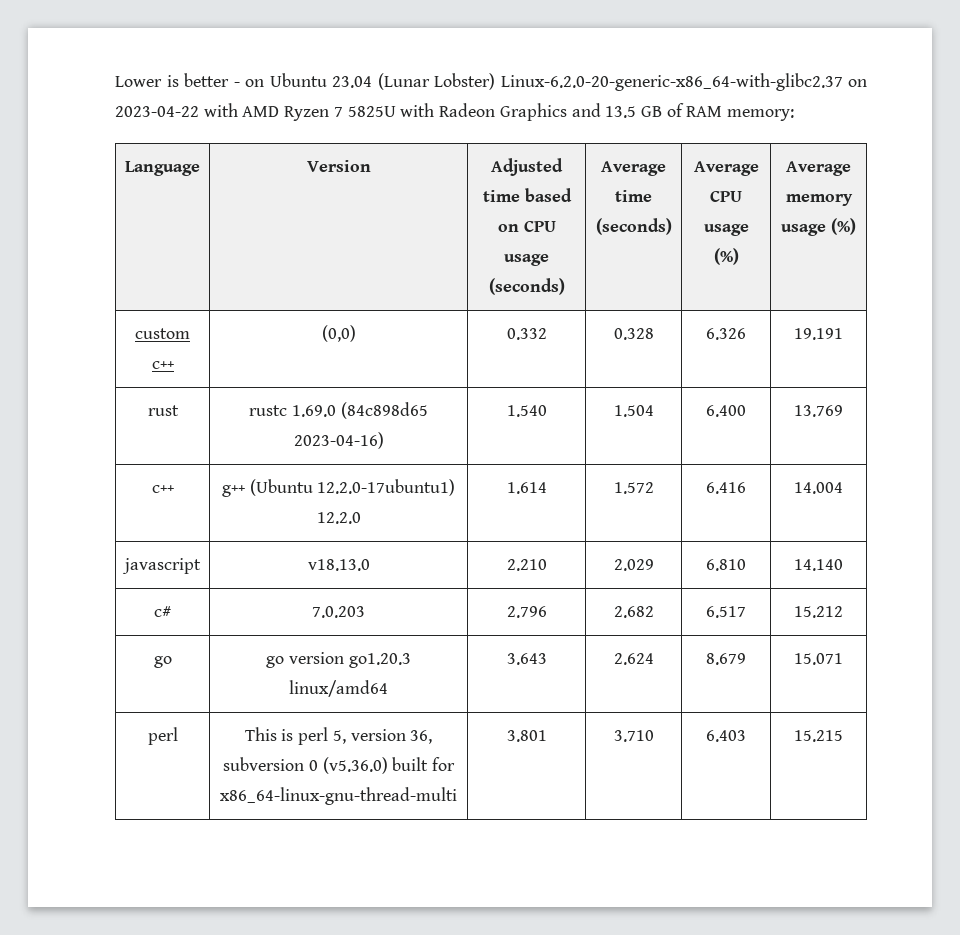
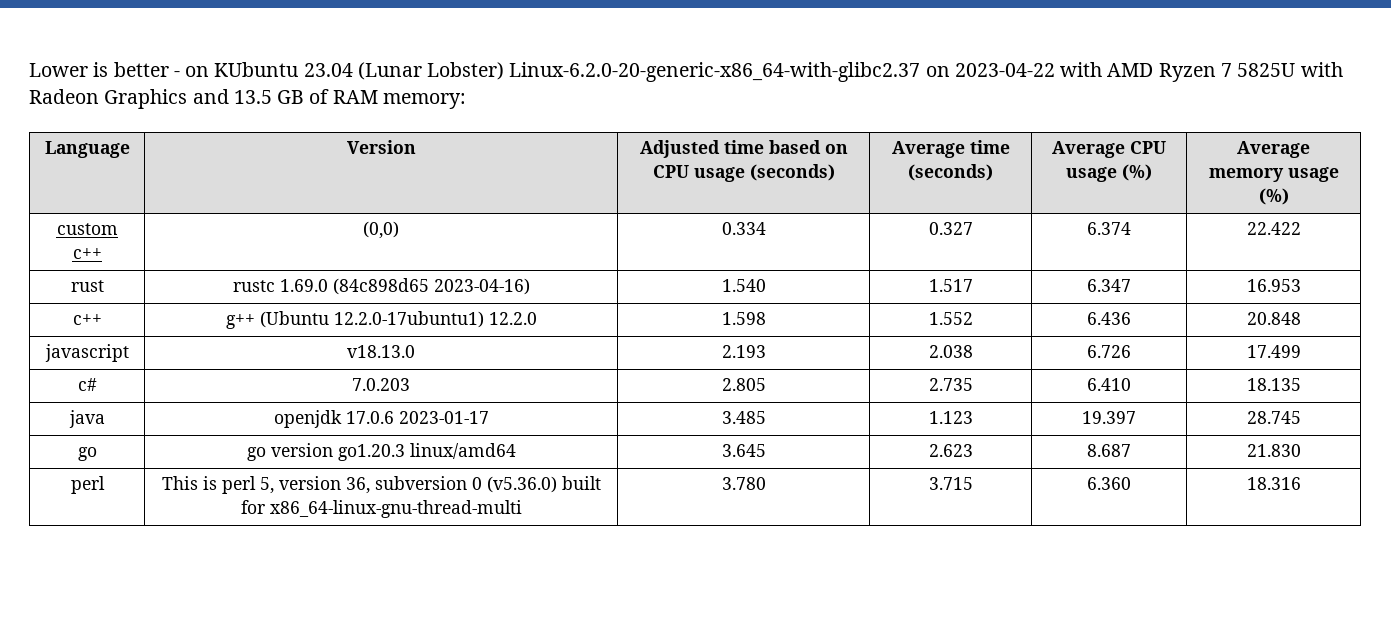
[269,73,327,87] Ubuntu -> [214,62,299,77] KUbuntu
[506,328,547,340] [613,328,654,340] [706,328,746,340] [794,328,843,340] 0.332 | 0.328 | 6.326 | 19.191 -> [721,222,766,235] [928,222,973,235] [1087,222,1131,235] [1246,222,1301,235] 0.334 | 0.327 | 6.374 | 22.422
[613,405,654,417] [706,405,746,417] [794,405,843,417] 1.504 | 6.400 | 13.769 -> [928,279,973,292] [1087,279,1131,292] [1246,279,1301,292] 1.517 | 6.347 | 16.953
[506,482,547,494] [613,482,654,494] [706,482,746,494] [794,482,843,494] [122,558,201,574] [307,559,370,571] [506,559,547,571] [613,559,654,571] [706,559,746,571] [794,559,843,571] [154,606,171,617] [312,606,365,618] [506,606,547,618] [613,606,654,618] [706,606,746,618] [794,606,843,618] 1.614 | 1.572 | 6.416 | 14.004 // javascript | v18.13.0 | 2.210 | 2.029 | 6.810 | 14.140 // c# | 7.0.203 | 2.796 | 2.682 | 6.517 | 15.212 -> [721,312,766,325] [928,312,973,325] [1087,312,1131,325] [1246,312,1301,325] [44,344,129,362] [347,345,415,358] [721,345,766,358] [928,345,973,358] [1087,345,1131,358] [1246,345,1301,358] [77,378,97,391] [352,378,410,391] [721,378,766,391] [928,378,973,391] [1087,378,1131,391] [1246,378,1301,391] [68,410,105,428] [273,410,489,428] [721,411,766,424] [928,411,973,424] [1082,411,1136,424] [1246,411,1301,424] 1.598 | 1.552 | 6.436 | 20.848 // javascript | v18.13.0 | 2.193 | 2.038 | 6.726 | 17.499 // c# | 7.0.203 | 2.805 | 2.735 | 6.410 | 18.135 // java | openjdk 17.0.6 2023-01-17 | 3.485 | 1.123 | 19.397 | 28.745
[506,653,547,665] [613,653,654,665] [706,653,746,665] [794,653,843,665] 3.643 | 2.624 | 8.679 | 15.071 -> [721,444,766,457] [928,444,973,457] [1087,444,1131,457] [1246,444,1301,457] 3.645 | 2.623 | 8.687 | 21.830
[506,730,547,742] [613,730,654,742] [706,730,746,742] [794,730,843,742] 3.801 | 3.710 | 6.403 | 15.215 -> [721,477,766,490] [928,477,973,490] [1087,477,1131,490] [1246,477,1301,490] 3.780 | 3.715 | 6.360 | 18.316

